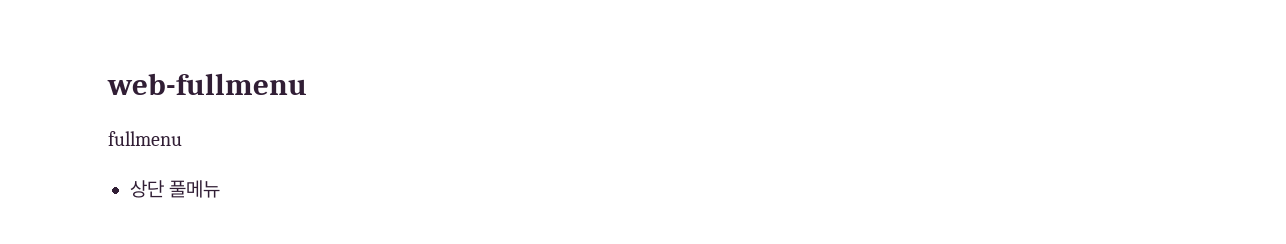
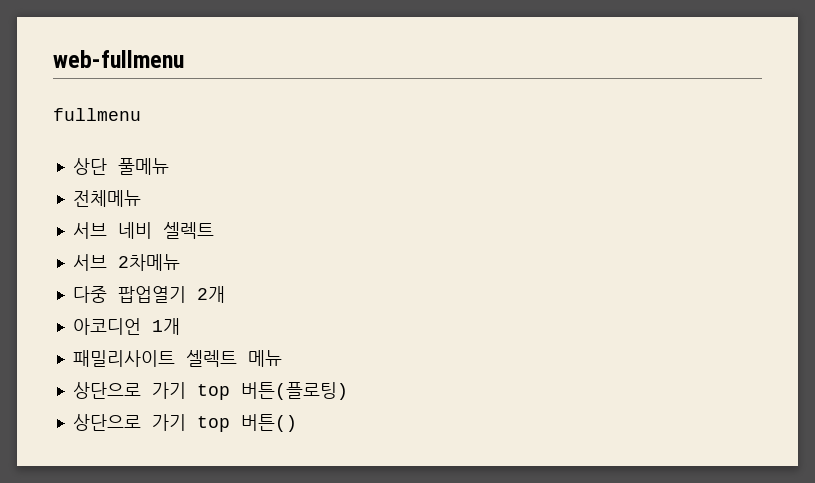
(221, 189) none -> [72,190,141,207] [72,222,214,239] [72,254,180,271] [72,286,225,303] [72,318,180,335] [72,350,282,367] [72,382,348,400] [72,414,297,432] // 전체메뉴 // 서브 네비 셀렉트 // 서브 2차메뉴 // 다중 팝업열기 2개 // 아코디언 1개 // 패밀리사이트 셀렉트 메뉴 // 상단으로 가기 top 버튼(플로팅) // 상단으로 가기 top 버튼()

